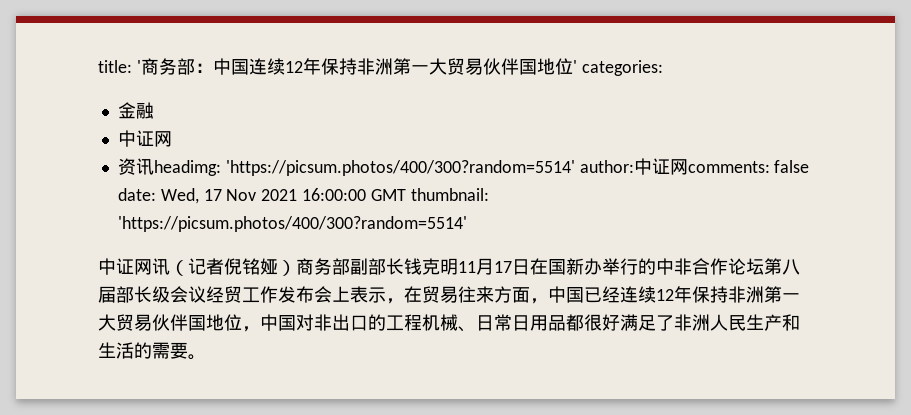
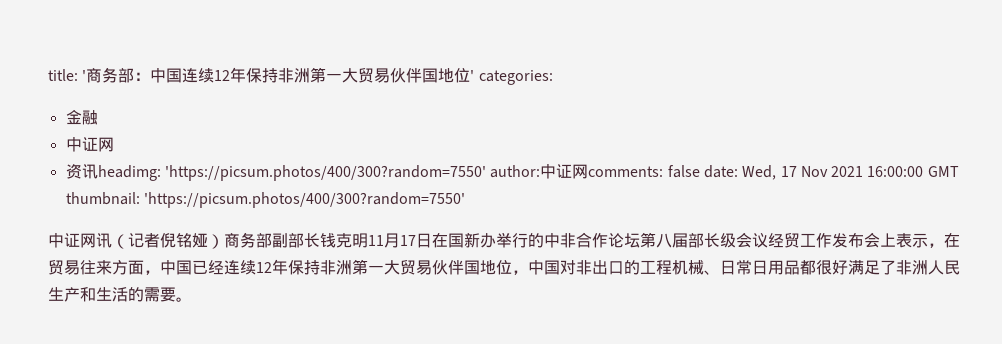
[225,160,575,176] 'https://picsum.photos/400/300?random=5514' -> [164,165,486,181] 'https://picsum.photos/400/300?random=7550'
[117,216,467,232] 'https://picsum.photos/400/300?random=5514' -> [143,192,465,208] 'https://picsum.photos/400/300?random=7550'

